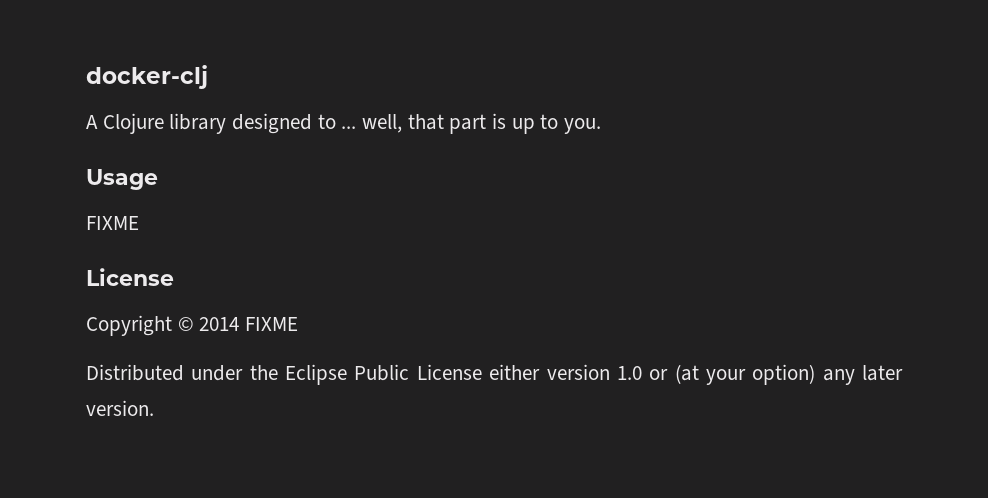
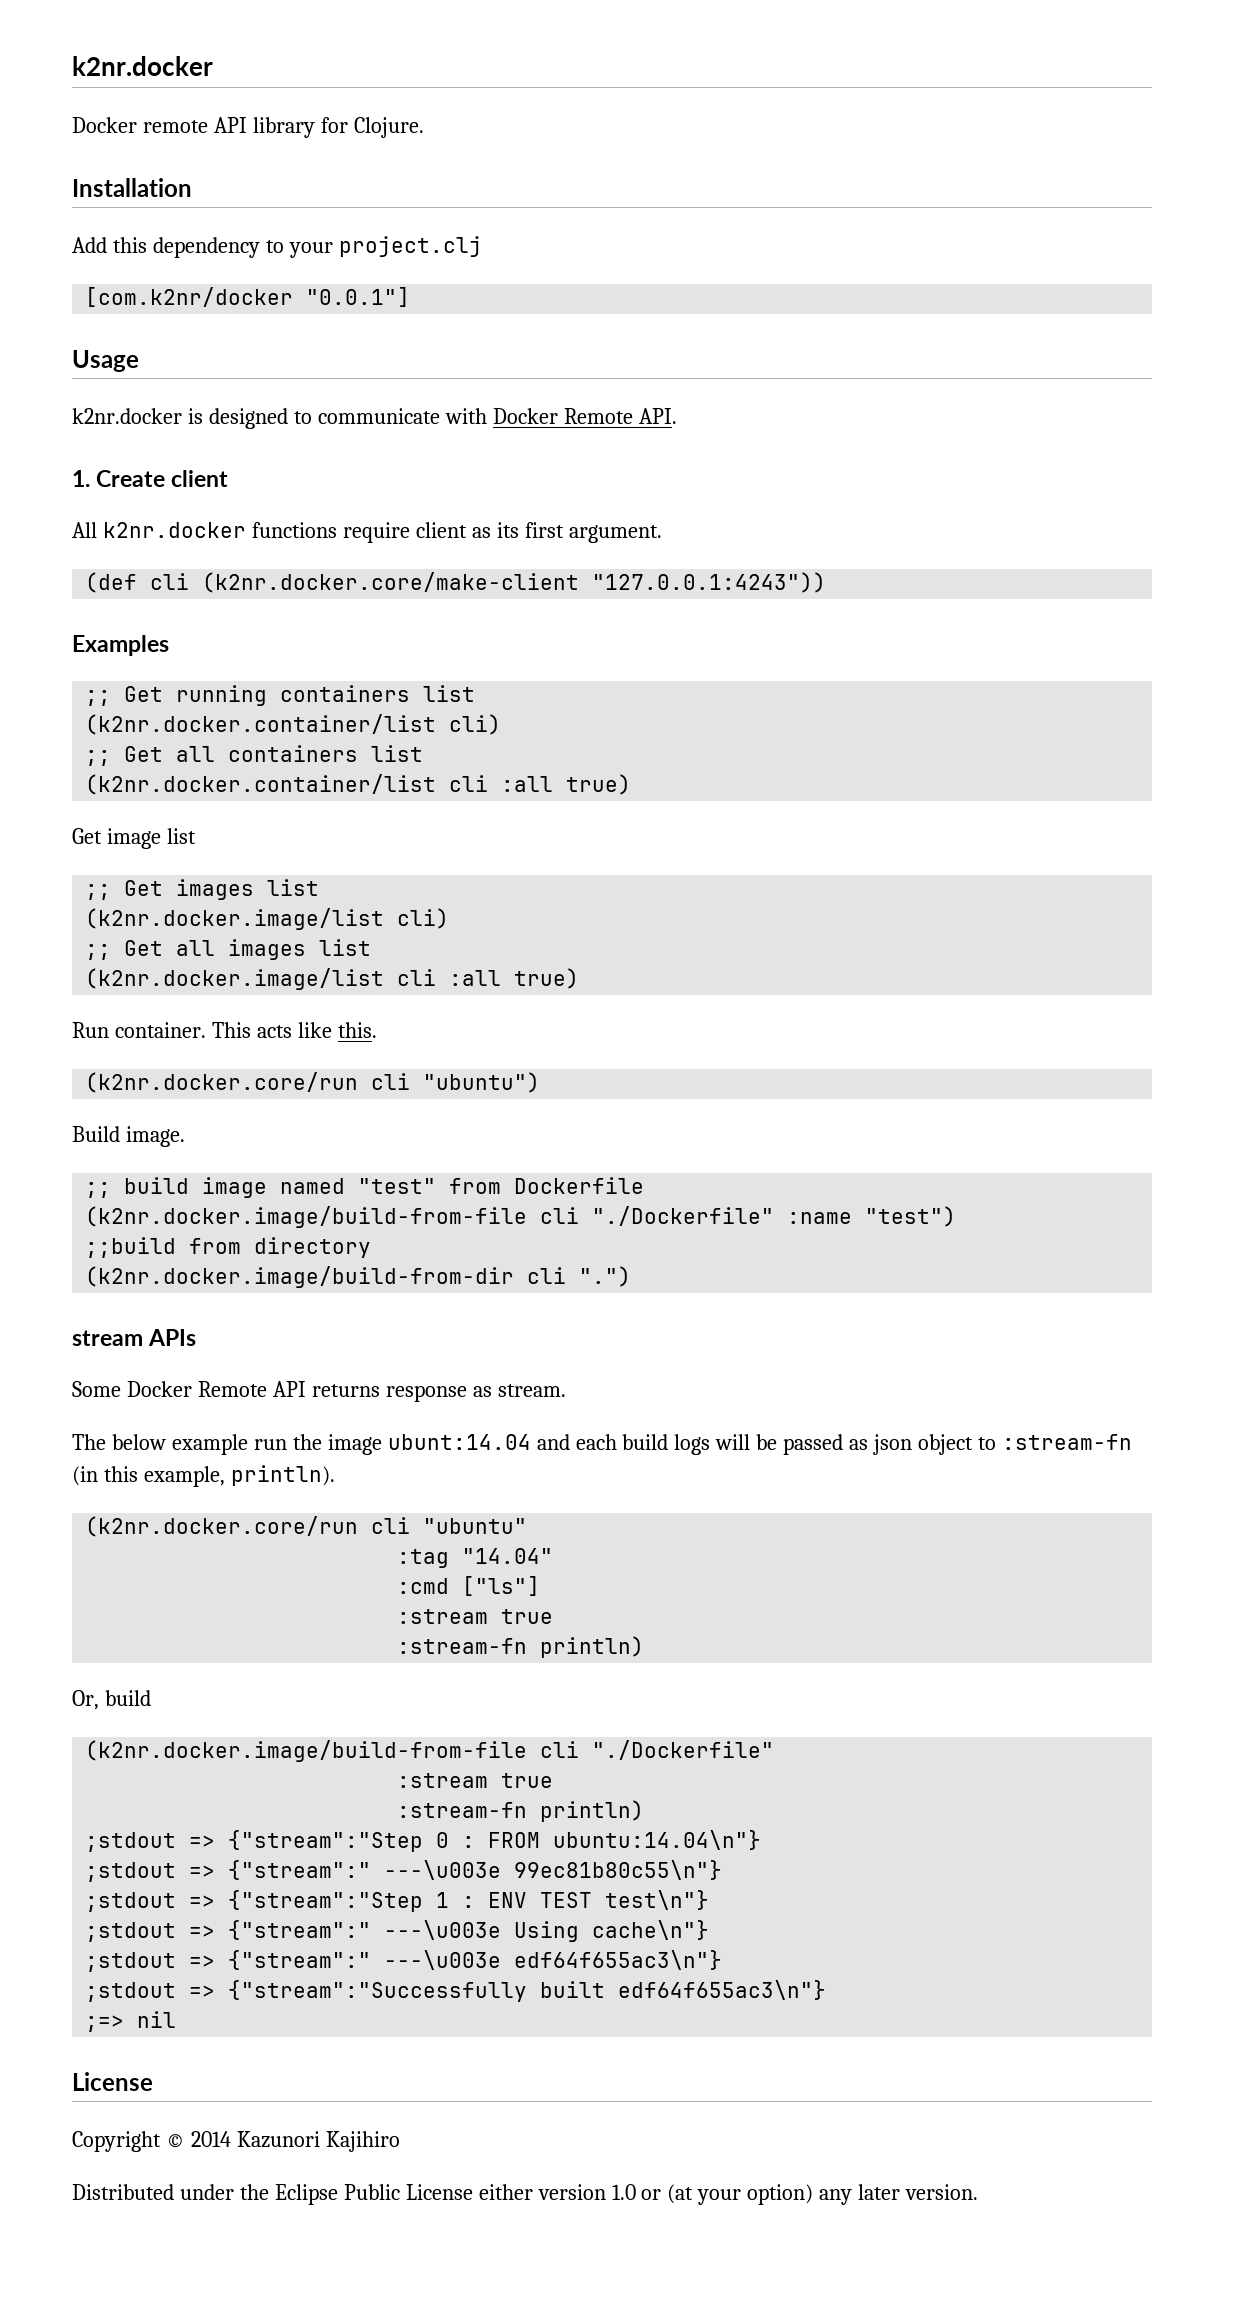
[86,65,208,89] [86,113,602,134] [86,169,158,190] [86,216,139,230] docker-clj // A Clojure library designed to ... well, that part is up to you. // Usage // FIXME -> [72,56,213,76] [72,117,424,138] [72,178,192,197] [72,236,482,258] [85,287,411,307] [72,350,139,372] [72,408,677,429] [72,470,229,487] [72,522,662,543] [85,572,827,593] [72,635,169,656] [85,685,476,706] [85,714,502,735] [85,745,424,766] [85,774,632,795] [72,828,196,849] [85,879,320,900] [85,908,450,930] [85,939,372,960] [85,968,580,990] [72,1022,377,1038] [85,1072,541,1093] [72,1126,185,1147] [85,1177,645,1198] [85,1206,957,1228] [85,1237,372,1258] [85,1266,632,1288] [72,1329,197,1346] [72,1381,566,1402] [72,1434,1132,1455] [72,1465,335,1487] [85,1516,528,1537] [397,1548,554,1568] [397,1576,541,1596] [397,1609,554,1624] [397,1636,645,1658] [72,1690,151,1710] [85,1740,775,1762] [397,1773,554,1788] [397,1800,645,1822] [85,1830,762,1852] [85,1860,723,1882] [85,1890,710,1912] [85,1920,710,1942] [85,1950,723,1972] [85,1980,827,2002] [85,2011,177,2032] k2nr.docker // Docker remote API library for Clojure. // Installation // Add this dependency to your project.clj // [com.k2nr/docker "0.0.1"] // Usage // k2nr.docker is designed to communicate with Docker Remote API. // 1. Create client // All k2nr.docker functions require client as its first argument. // (def cli (k2nr.docker.core/make-client "127.0.0.1:4243")) // Examples // ;; Get running containers list // (k2nr.docker.container/list cli) // ;; Get all containers list // (k2nr.docker.container/list cli :all true) // Get image list // ;; Get images list // (k2nr.docker.image/list cli) // ;; Get all images list // (k2nr.docker.image/list cli :all true) // Run container. This acts like this. // (k2nr.docker.core/run cli "ubuntu") // Build image. // ;; build image named "test" from Dockerfile // (k2nr.docker.image/build-from-file cli "./Dockerfile" :name "test") // ;;build from directory // (k2nr.docker.image/build-from-dir cli ".") // stream APIs // Some Docker Remote API returns response as stream. // The below example run the image ubunt:14.04 and each build logs will be passed as json object to :stream-fn (in this example, println). // (k2nr.docker.core/run cli "ubuntu" // :tag "14.04" // :cmd ["ls"] // :stream true // :stream-fn println) // Or, build // (k2nr.docker.image/build-from-file cli "./Dockerfile" // :stream true // :stream-fn println) // ;stdout => {"stream":"Step 0 : FROM ubuntu:14.04\n"} // ;stdout => {"stream":" ---\u003e 99ec81b80c55\n"} // ;stdout => {"stream":"Step 1 : ENV TEST test\n"} // ;stdout => {"stream":" ---\u003e Using cache\n"} // ;stdout => {"stream":" ---\u003e edf64f655ac3\n"} // ;stdout => {"stream":"Successfully built edf64f655ac3\n"} // ;=> nil
[245,317,299,331] FIXME -> [236,2131,400,2152] Kazunori Kajihiro

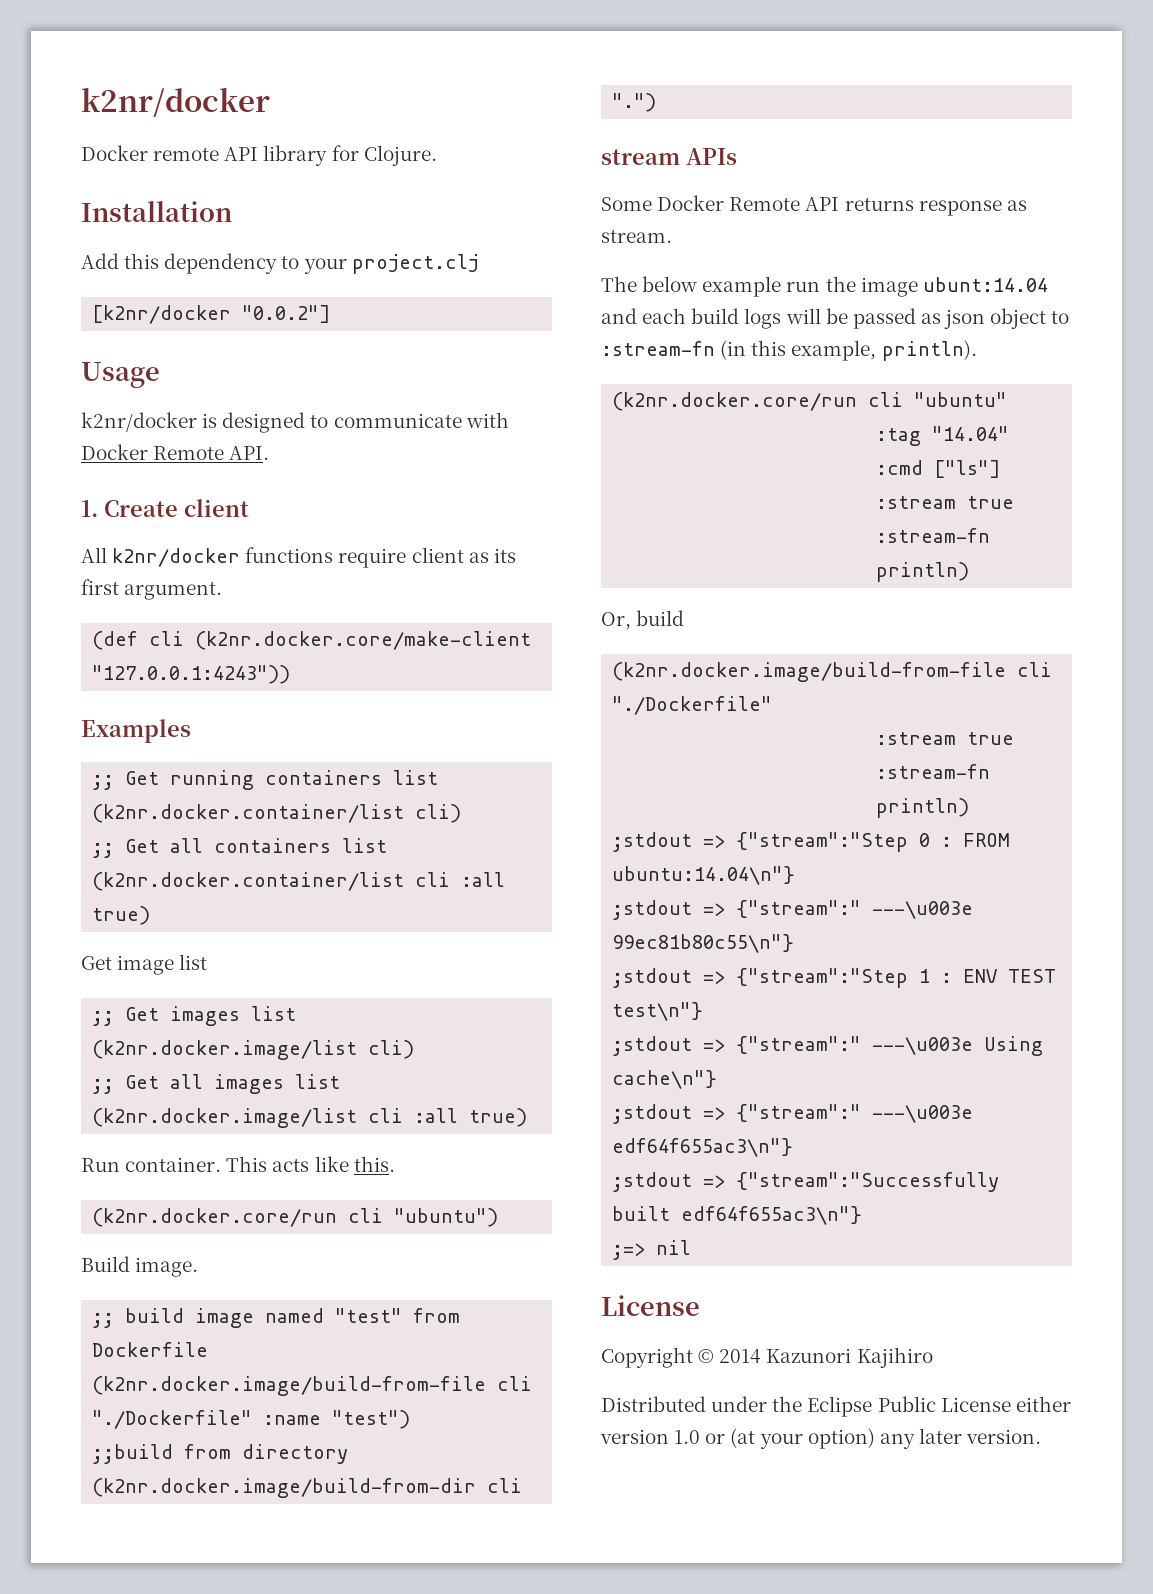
[72,56,213,76] k2nr.docker -> [81,87,270,117] k2nr/docker
[85,287,411,307] [com.k2nr/docker "0.0.1"] -> [92,305,332,324] [k2nr/docker "0.0.2"]
[72,408,182,424] k2nr.docker -> [81,412,197,432] k2nr/docker
[102,522,246,538] k2nr.docker -> [112,548,241,567] k2nr/docker

